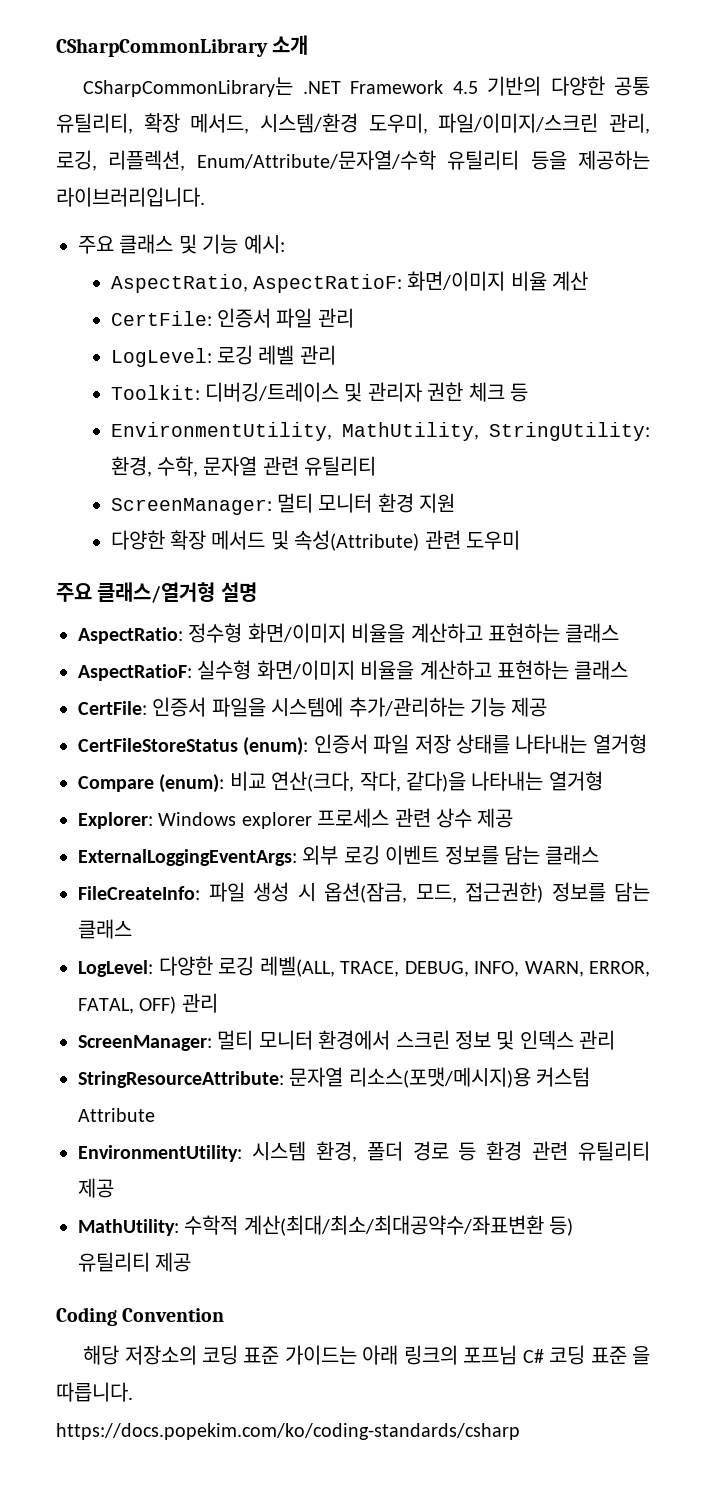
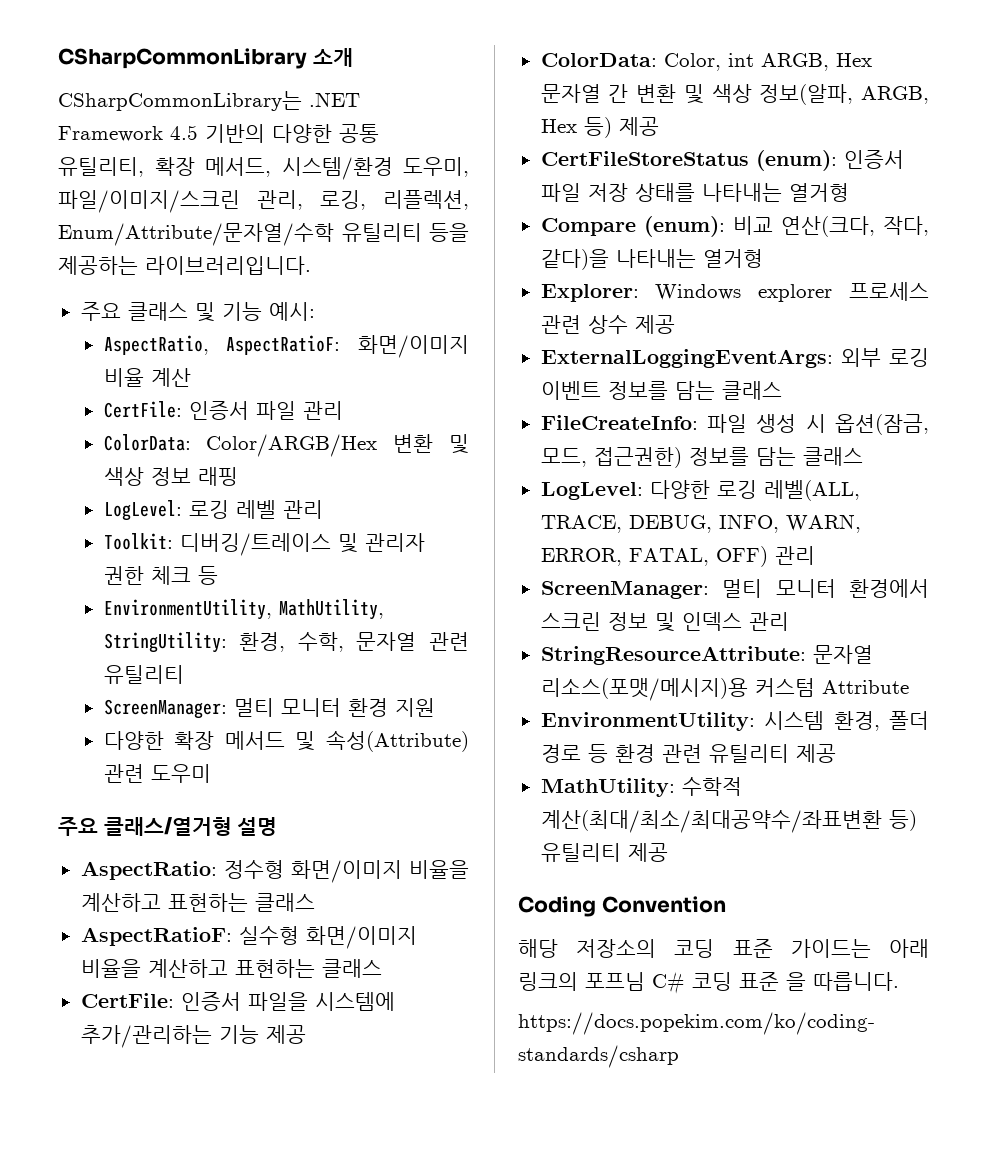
(354, 318) none -> [103,434,469,457] [103,467,238,486] // ColorData: Color/ARGB/Hex 변환 및 색상 정보 래핑
(548, 707) none -> [540,53,872,71] [540,84,929,105] [540,117,659,138] // ColorData: Color, int ARGB, Hex 문자열 간 변환 및 색상 정보(알파, ARGB, Hex 등) 제공

